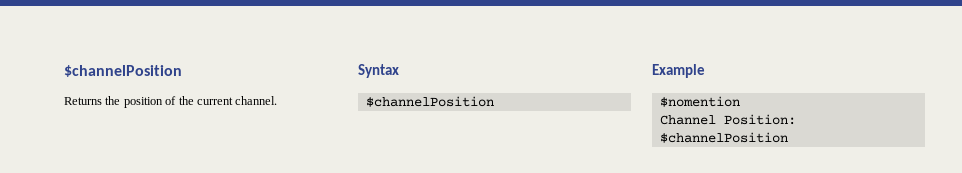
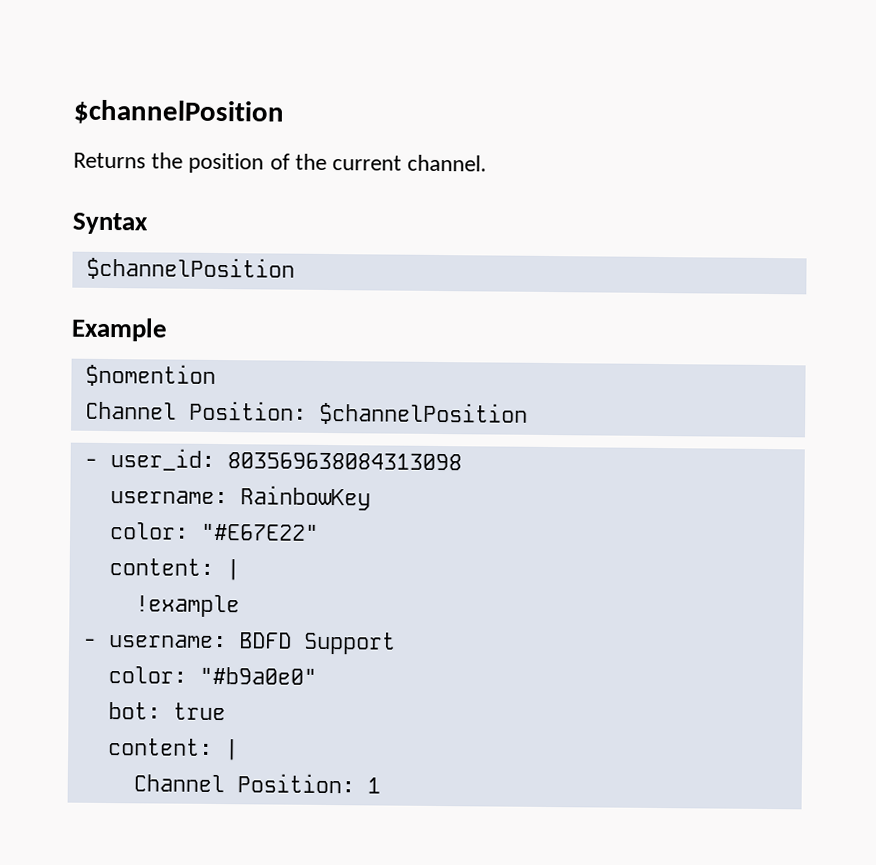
(788, 137) none -> [83,448,462,471] [109,485,371,511] [109,522,319,541] [108,558,240,581] [134,594,240,618] [82,631,396,655] [107,666,317,685] [107,702,226,721] [107,738,239,761] [132,773,381,794] // - user_id: 803569638084313098 // username: RainbowKey // color: "#E67E22" // content: | // !example // - username: BDFD Support // color: "#b9a0e0" // bot: true // content: | // Channel Position: 1

